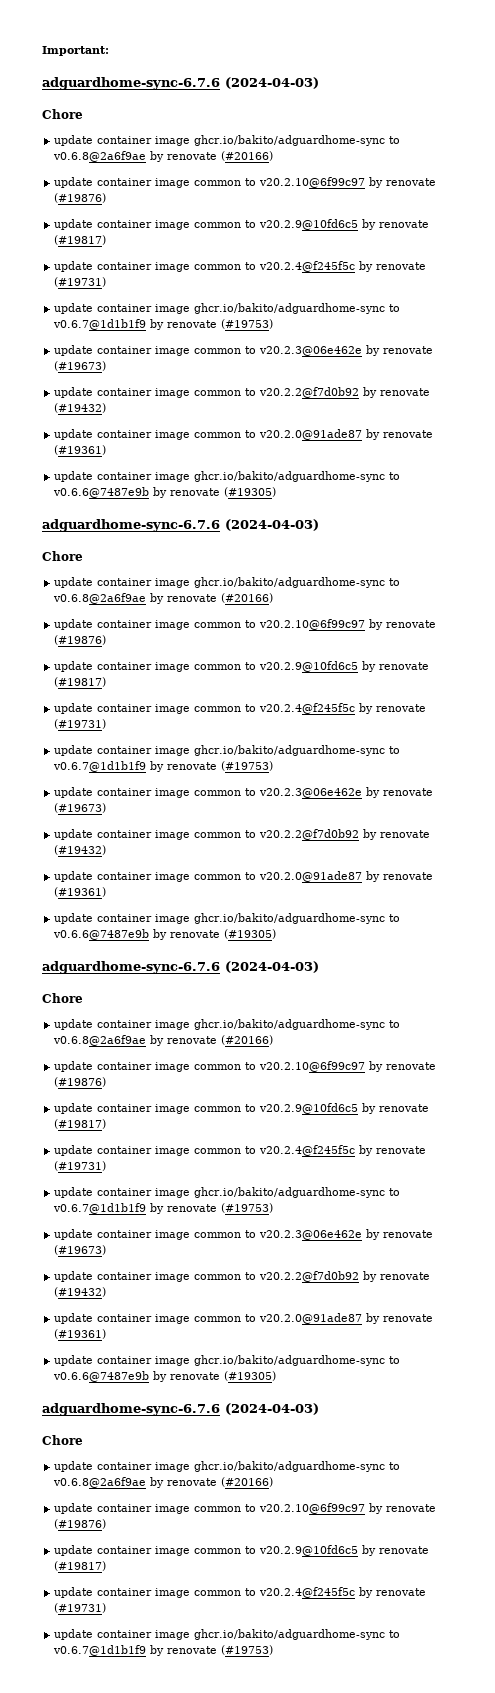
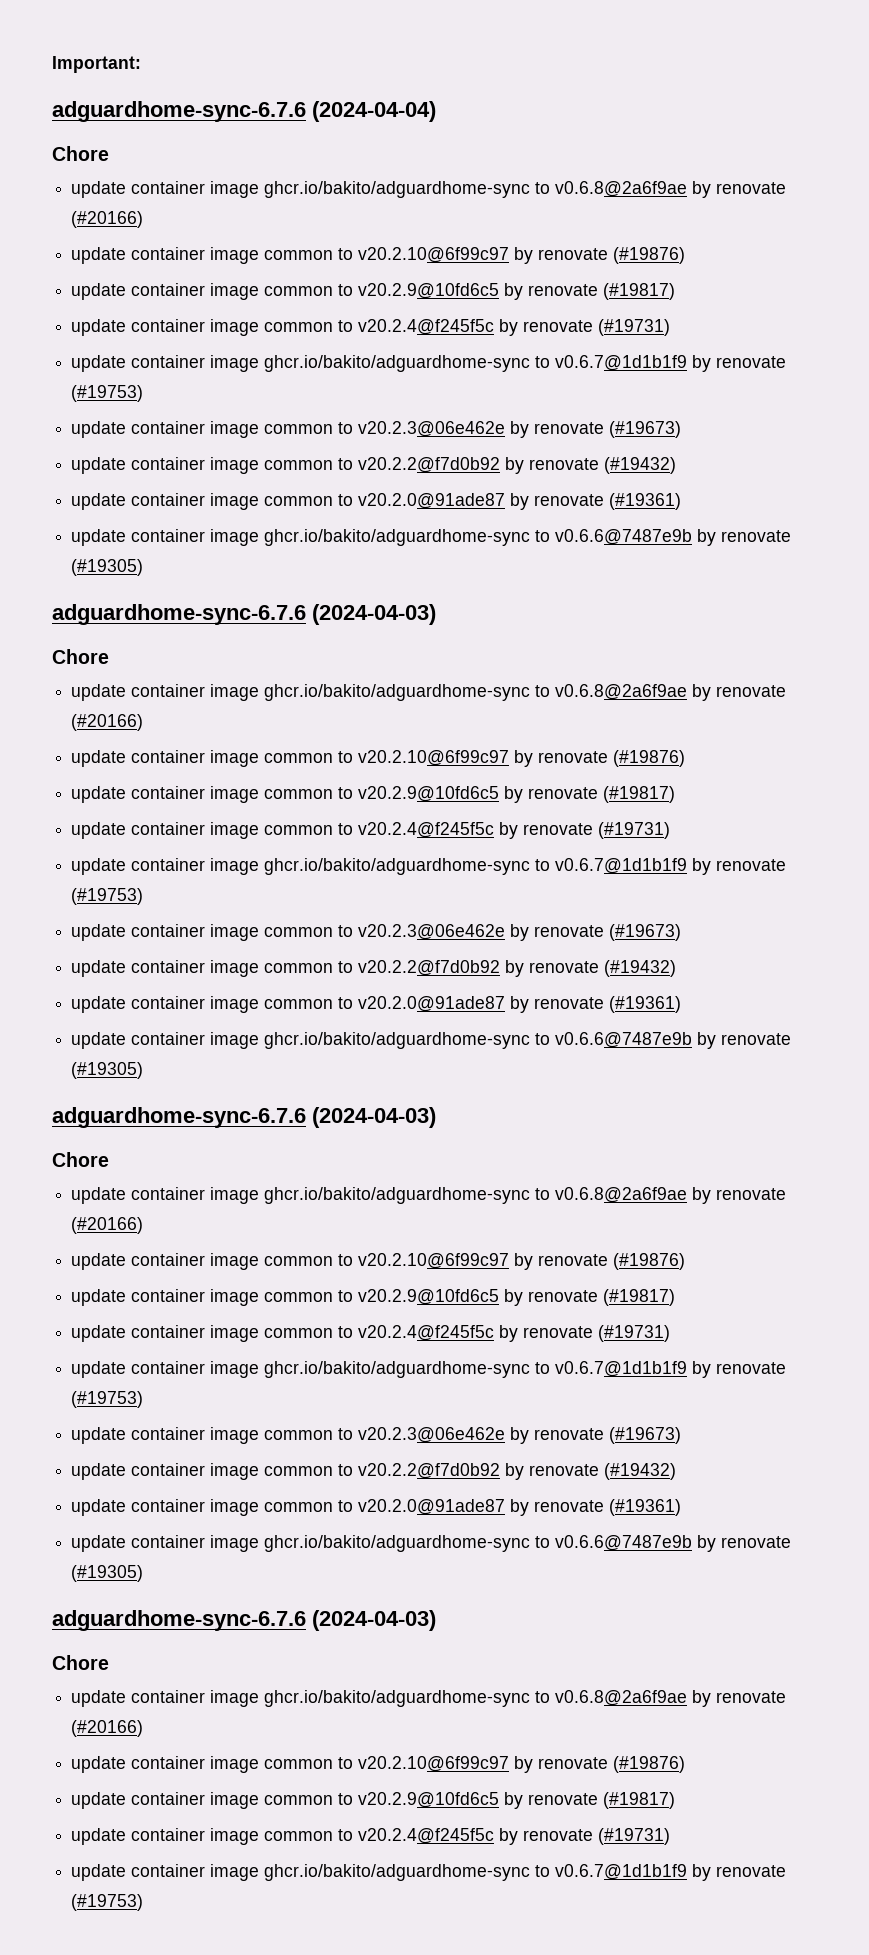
[225,77,319,89] (2024-04-03) -> [312,101,436,122] (2024-04-04)

